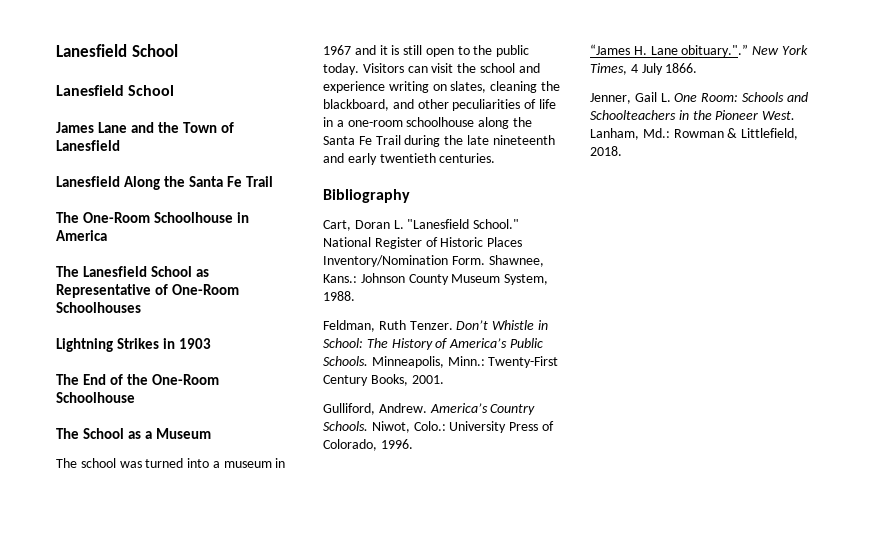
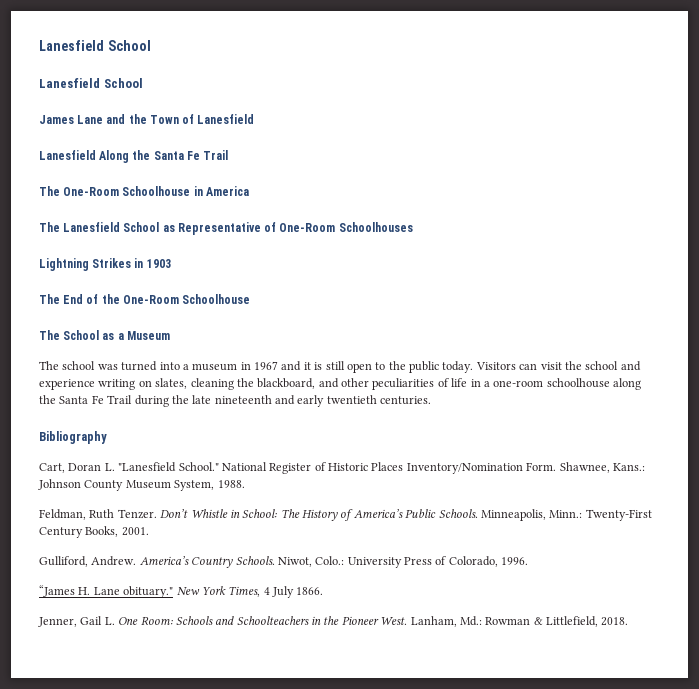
[681,44,749,57] obituary.".” -> [123,586,174,598] obituary."

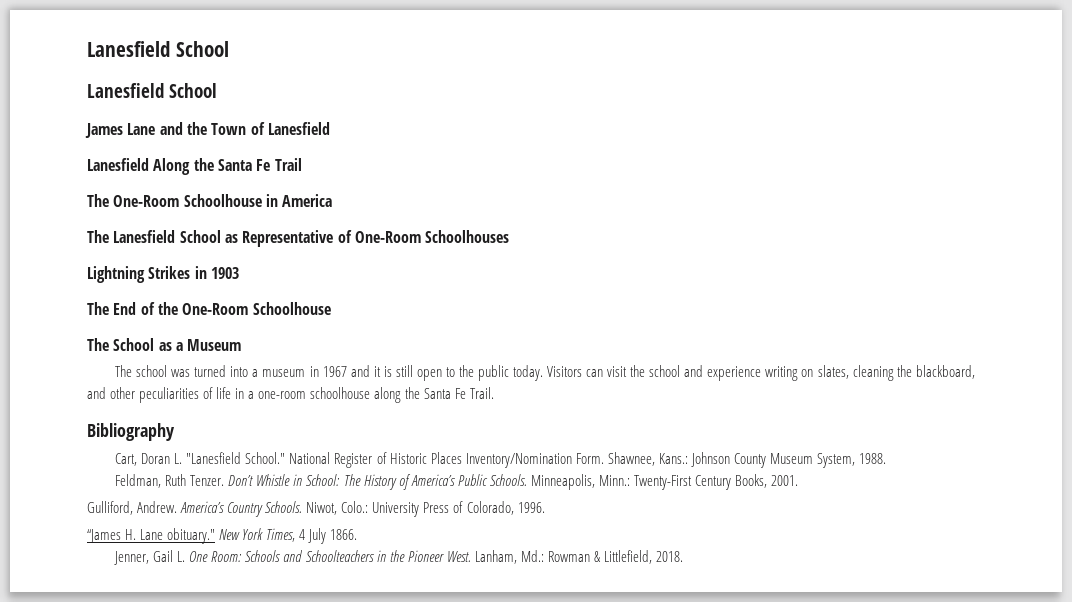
[107,395,432,407] Trail during the late nineteenth and early twentieth centuries. -> [469,387,494,399] Trail.

